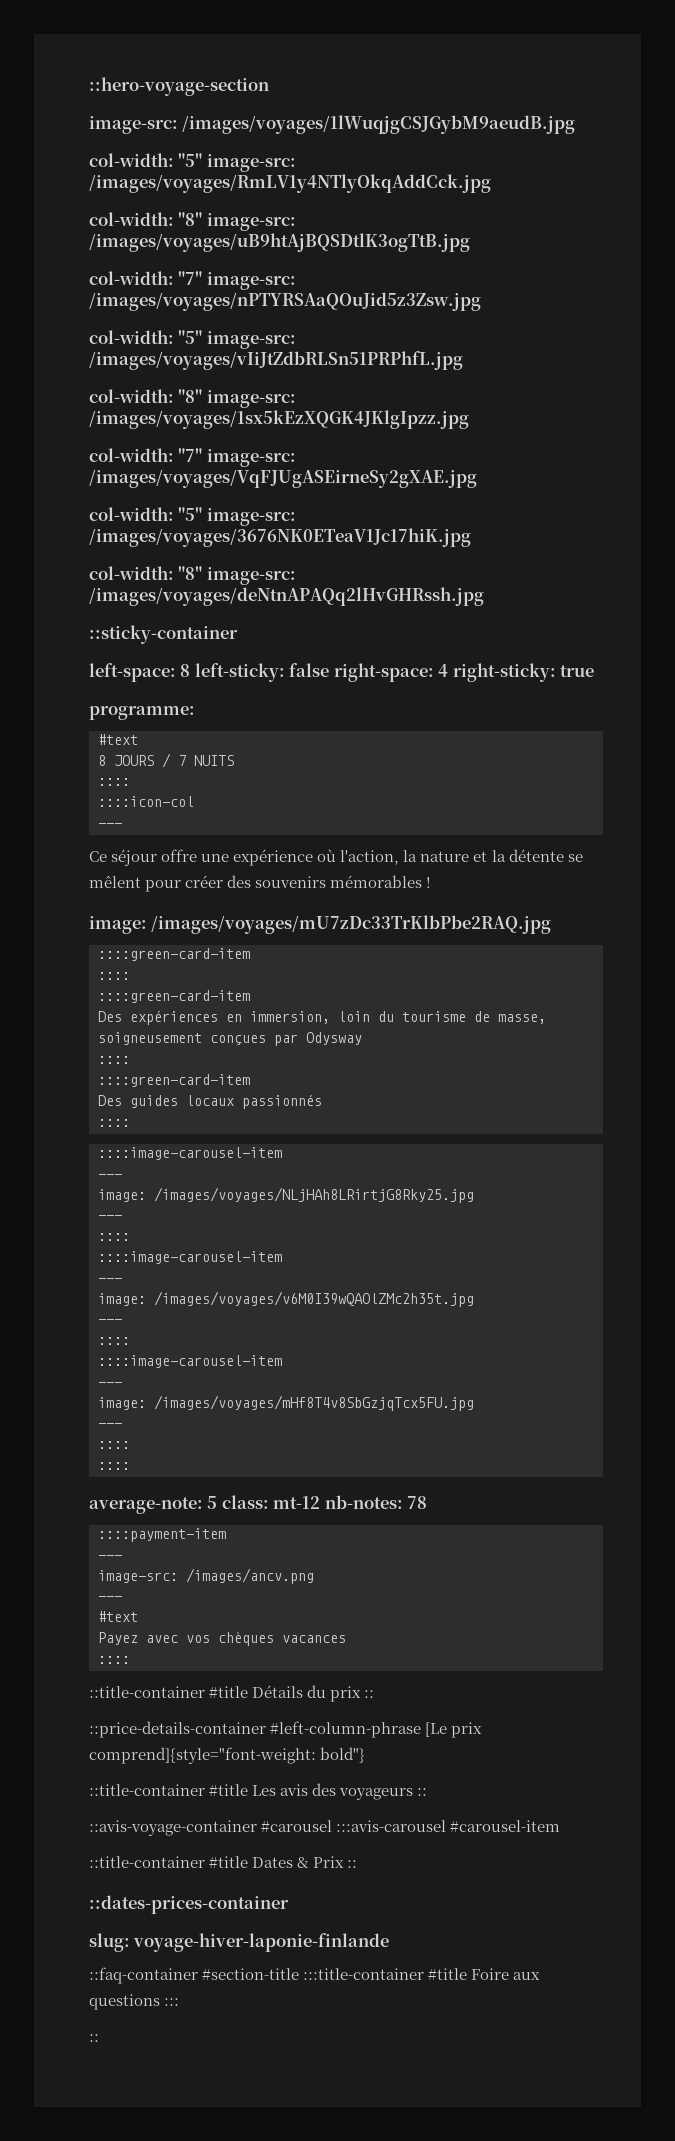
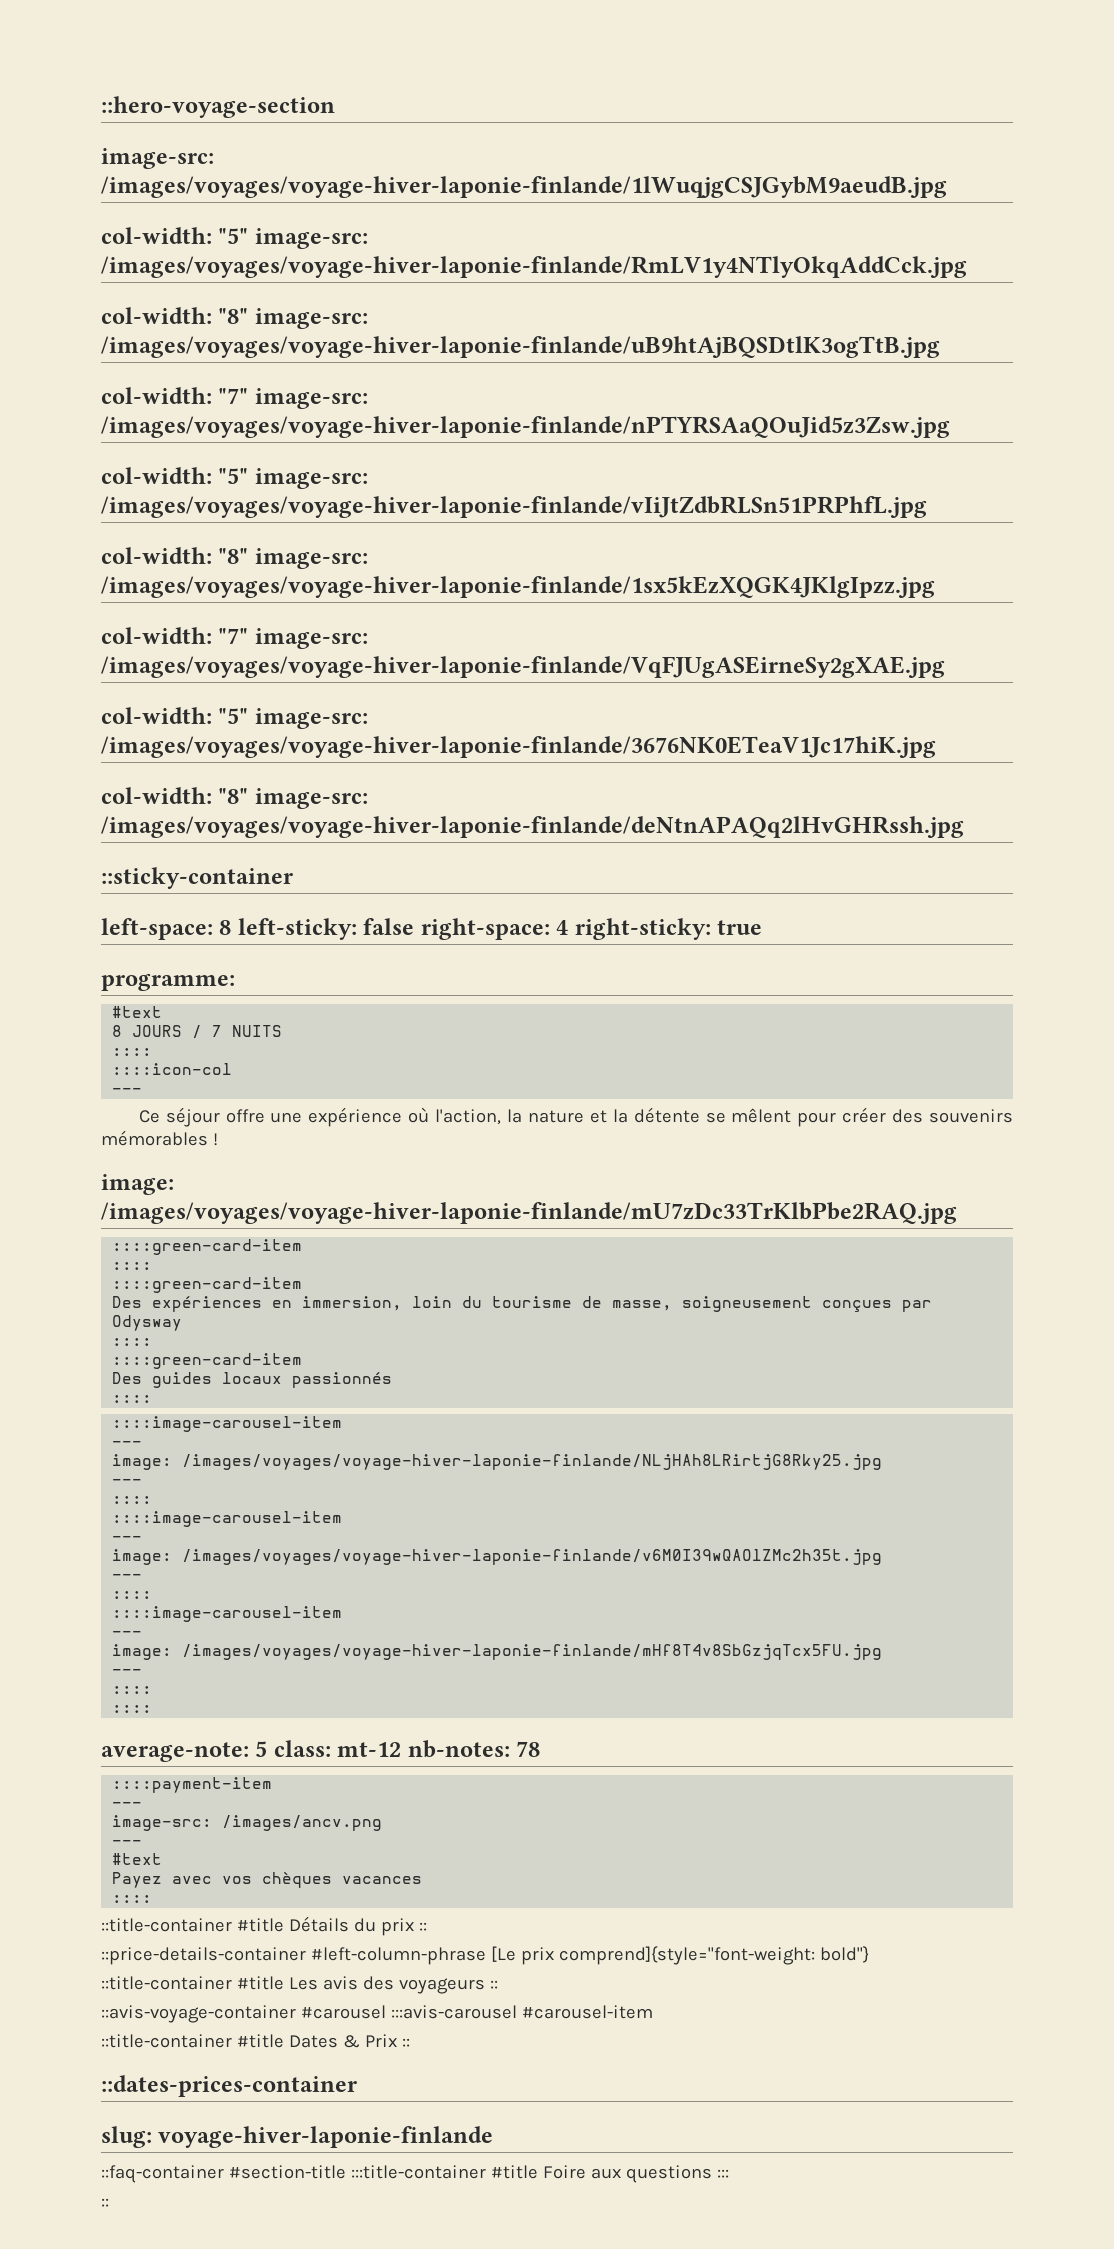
[182,115,576,134] [89,153,296,172] [89,174,491,193] [89,212,296,231] [89,233,470,252] [89,271,296,290] [89,292,481,311] [89,330,296,349] [89,351,463,370] [89,389,296,408] [89,410,469,429] [89,448,296,467] [89,469,477,488] [89,507,296,526] [89,528,471,547] [89,566,296,585] [89,587,484,606] /images/voyages/1lWuqjgCSJGybM9aeudB.jpg // col-width: "5" image-src: /images/voyages/RmLV1y4NTlyOkqAddCck.jpg // col-width: "8" image-src: /images/voyages/uB9htAjBQSDtlK3ogTtB.jpg // col-width: "7" image-src: /images/voyages/nPTYRSAaQOuJid5z3Zsw.jpg // col-width: "5" image-src: /images/voyages/vIiJtZdbRLSn51PRPhfL.jpg // col-width: "8" image-src: /images/voyages/1sx5kEzXQGK4JKlgIpzz.jpg // col-width: "7" image-src: /images/voyages/VqFJUgASEirneSy2gXAE.jpg // col-width: "5" image-src: /images/voyages/3676NK0ETeaV1Jc17hiK.jpg // col-width: "8" image-src: /images/voyages/deNtnAPAQq2lHvGHRssh.jpg -> [101,176,947,198] [101,227,368,249] [101,256,967,278] [101,307,368,329] [101,336,940,358] [101,387,368,409] [101,416,950,438] [101,467,368,489] [101,496,927,518] [101,547,368,569] [101,576,935,598] [101,627,368,649] [101,656,945,678] [101,707,368,729] [101,736,936,758] [101,787,368,809] [101,816,964,838] /images/voyages/voyage-hiver-laponie-finlande/1lWuqjgCSJGybM9aeudB.jpg // col-width: "5" image-src: /images/voyages/voyage-hiver-laponie-finlande/RmLV1y4NTlyOkqAddCck.jpg // col-width: "8" image-src: /images/voyages/voyage-hiver-laponie-finlande/uB9htAjBQSDtlK3ogTtB.jpg // col-width: "7" image-src: /images/voyages/voyage-hiver-laponie-finlande/nPTYRSAaQOuJid5z3Zsw.jpg // col-width: "5" image-src: /images/voyages/voyage-hiver-laponie-finlande/vIiJtZdbRLSn51PRPhfL.jpg // col-width: "8" image-src: /images/voyages/voyage-hiver-laponie-finlande/1sx5kEzXQGK4JKlgIpzz.jpg // col-width: "7" image-src: /images/voyages/voyage-hiver-laponie-finlande/VqFJUgASEirneSy2gXAE.jpg // col-width: "5" image-src: /images/voyages/voyage-hiver-laponie-finlande/3676NK0ETeaV1Jc17hiK.jpg // col-width: "8" image-src: /images/voyages/voyage-hiver-laponie-finlande/deNtnAPAQq2lHvGHRssh.jpg
[151,915,552,934] /images/voyages/mU7zDc33TrKlbPbe2RAQ.jpg -> [101,1202,957,1224] /images/voyages/voyage-hiver-laponie-finlande/mU7zDc33TrKlbPbe2RAQ.jpg
[154,1187,474,1203] [98,1215,122,1220] [98,1233,130,1241] [98,1251,282,1264] [98,1278,122,1283] [98,1291,474,1307] [98,1319,122,1324] [98,1337,130,1345] [98,1355,282,1368] [98,1382,122,1387] [98,1395,474,1411] /images/voyages/NLjHAh8LRirtjG8Rky25.jpg // --- // :::: // ::::image-carousel-item // --- // image: /images/voyages/v6M0I39wQAOlZMc2h35t.jpg // --- // :::: // ::::image-carousel-item // --- // image: /images/voyages/mHf8T4v8SbGzjqTcx5FU.jpg -> [182,1454,883,1470] [112,1479,143,1485] [112,1496,153,1504] [112,1511,343,1527] [112,1536,143,1542] [112,1549,883,1565] [112,1574,143,1580] [112,1591,153,1599] [112,1606,343,1622] [112,1631,143,1637] [112,1644,883,1660] /images/voyages/voyage-hiver-laponie-finlande/NLjHAh8LRirtjG8Rky25.jpg // --- // :::: // ::::image-carousel-item // --- // image: /images/voyages/voyage-hiver-laponie-finlande/v6M0I39wQAOlZMc2h35t.jpg // --- // :::: // ::::image-carousel-item // --- // image: /images/voyages/voyage-hiver-laponie-finlande/mHf8T4v8SbGzjqTcx5FU.jpg

